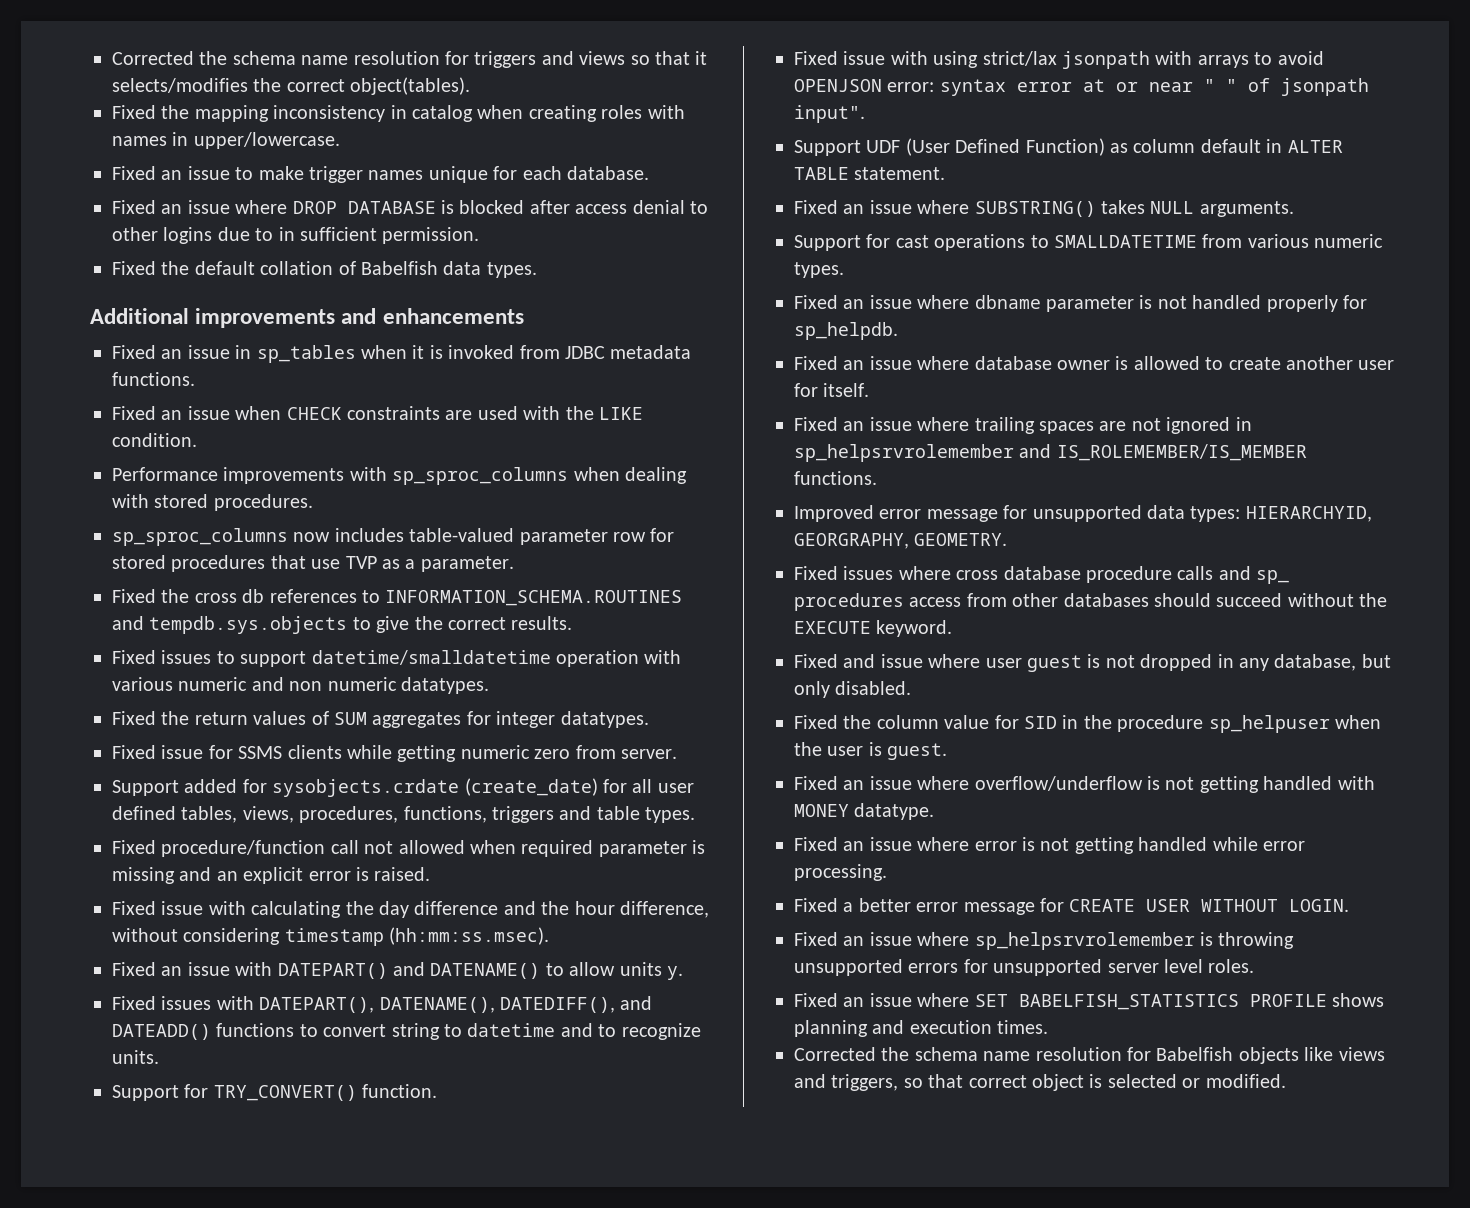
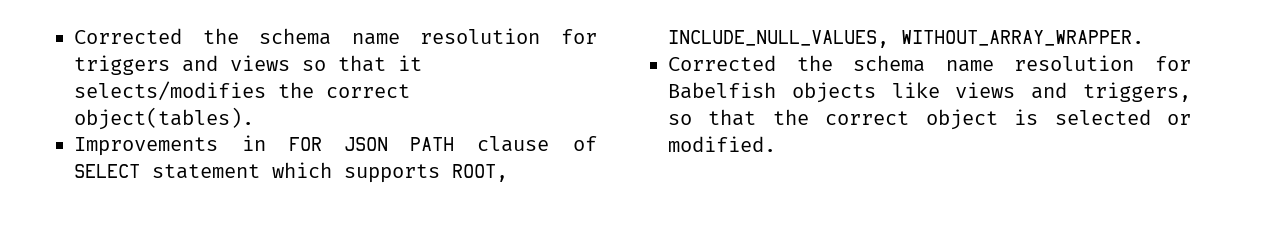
[112,105,685,122] [112,132,340,149] [112,166,649,183] [112,200,708,214] [112,227,480,244] [112,261,537,278] [90,308,524,328] [112,345,692,363] [112,372,195,386] [112,406,643,420] [112,433,197,447] [112,467,687,485] [112,494,313,511] [112,528,675,546] [112,555,514,572] [112,589,683,606] [112,616,573,634] [112,650,682,667] [112,677,489,694] [112,711,649,728] [112,745,677,762] [112,778,694,797] [112,806,696,823] [112,840,706,857] [112,867,431,884] [112,901,709,918] [112,927,550,946] [112,962,683,980] [112,996,653,1013] [112,1023,701,1040] [112,1050,159,1064] [112,1084,438,1101] [794,51,1324,69] [794,78,1369,96] [794,105,865,123] [794,138,1343,156] [794,167,946,180] [794,200,1294,217] [794,234,1384,251] [794,262,844,278] [794,295,1367,312] [794,322,898,340] [794,356,1395,370] [794,383,870,397] [794,417,1252,434] [794,444,1307,462] [794,471,877,485] [794,505,1372,522] [794,533,1008,549] [794,566,1290,584] [794,593,1388,611] [794,620,953,637] [794,654,1391,672] [794,681,912,698] [794,715,1381,733] [794,742,948,760] [794,776,1375,793] [794,803,935,820] [794,837,1305,854] [794,864,887,881] [794,898,1350,915] [794,932,1295,950] [794,959,1255,976] [794,993,1384,1010] [794,1020,1049,1037] Fixed the mapping inconsistency in catalog when creating roles with names in upper/lowercase. // Fixed an issue to make trigger names unique for each database. // Fixed an issue where DROP DATABASE is blocked after access denial to other logins due to in sufficient permission. // Fixed the default collation of Babelfish data types. // Additional improvements and enhancements // Fixed an issue in sp_tables when it is invoked from JDBC metadata functions. // Fixed an issue when CHECK constraints are used with the LIKE condition. // Performance improvements with sp_sproc_columns when dealing with stored procedures. // sp_sproc_columns now includes table-valued parameter row for stored procedures that use TVP as a parameter. // Fixed the cross db references to INFORMATION_SCHEMA.ROUTINES and tempdb.sys.objects to give the correct results. // Fixed issues to support datetime/smalldatetime operation with various numeric and non numeric datatypes. // Fixed the return values of SUM aggregates for integer datatypes. // Fixed issue for SSMS clients while getting numeric zero from server. // Support added for sysobjects.crdate (create_date) for all user defined tables, views, procedures, functions, triggers and table types. // Fixed procedure/function call not allowed when required parameter is missing and an explicit error is raised. // Fixed issue with calculating the day difference and the hour difference, without considering timestamp (hh:mm:ss.msec). // Fixed an issue with DATEPART() and DATENAME() to allow units y. // Fixed issues with DATEPART(), DATENAME(), DATEDIFF(), and DATEADD() functions to convert string to datetime and to recognize units. // Support for TRY_CONVERT() function. // Fixed issue with using strict/lax jsonpath with arrays to avoid OPENJSON error: syntax error at or near " " of jsonpath input". // Support UDF (User Defined Function) as column default in ALTER TABLE statement. // Fixed an issue where SUBSTRING() takes NULL arguments. // Support for cast operations to SMALLDATETIME from various numeric types. // Fixed an issue where dbname parameter is not handled properly for sp_helpdb. // Fixed an issue where database owner is allowed to create another user for itself. // Fixed an issue where trailing spaces are not ignored in sp_helpsrvrolemember and IS_ROLEMEMBER/IS_MEMBER functions. // Improved error message for unsupported data types: HIERARCHYID, GEORGRAPHY, GEOMETRY. // Fixed issues where cross database procedure calls and sp_ procedures access from other databases should succeed without the EXECUTE keyword. // Fixed and issue where user guest is not dropped in any database, but only disabled. // Fixed the column value for SID in the procedure sp_helpuser when the user is guest. // Fixed an issue where overflow/underflow is not getting handled with MONEY datatype. // Fixed an issue where error is not getting handled while error processing. // Fixed a better error message for CREATE USER WITHOUT LOGIN. // Fixed an issue where sp_helpsrvrolemember is throwing unsupported errors for unsupported server level roles. // Fixed an issue where SET BABELFISH_STATISTICS PROFILE shows planning and execution times. -> [74,135,597,156] [74,162,508,183] [668,30,1144,48] Improvements in FOR JSON PATH clause of SELECT statement which supports ROOT, INCLUDE_NULL_VALUES, WITHOUT_ARRAY_WRAPPER.
(964, 1081) none -> [772,109,809,125] the

